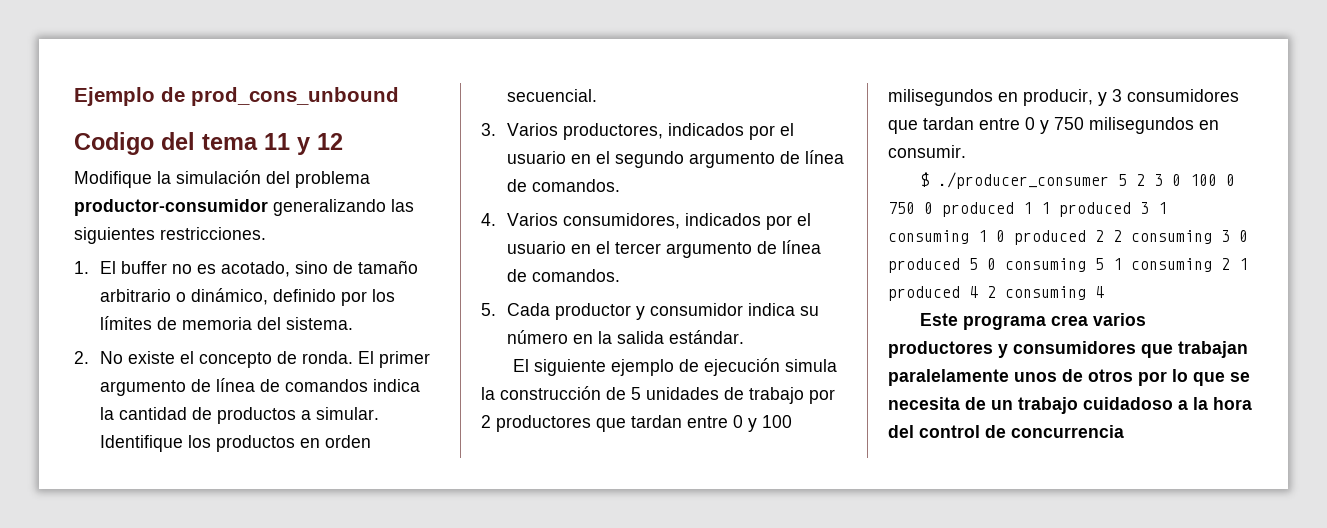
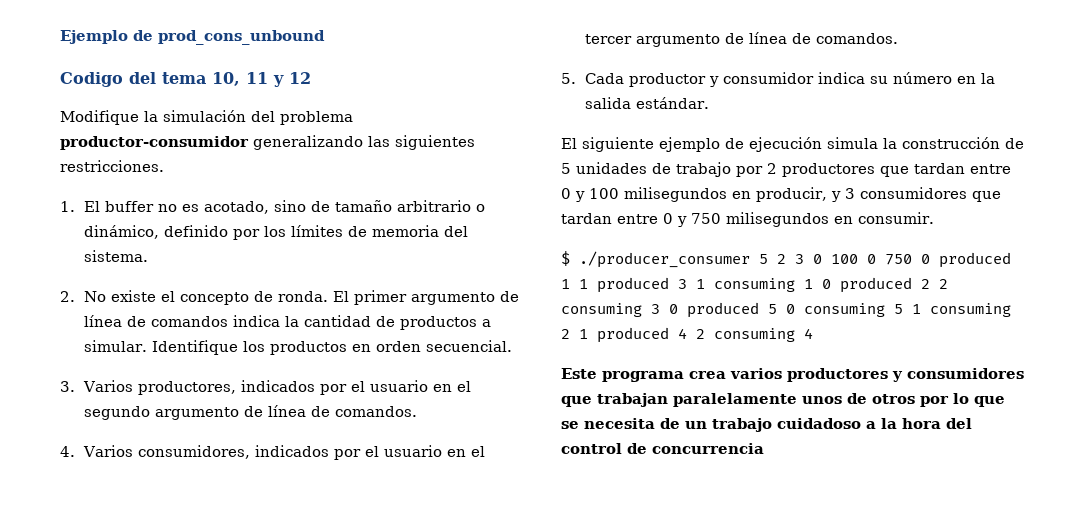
(258, 142) none -> [212,72,240,86] 10,

